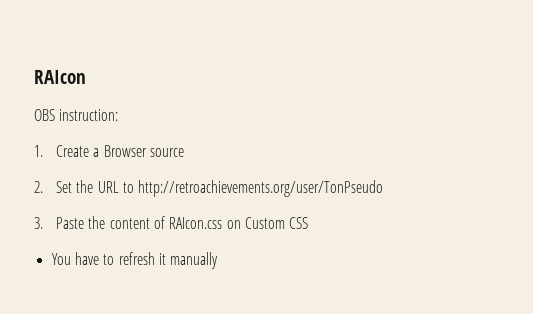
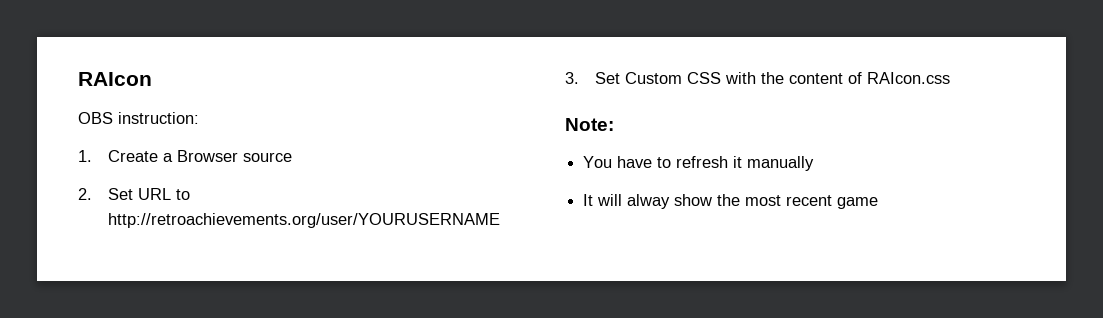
[76,180,94,193] the -> (134, 194) none
[138,180,384,197] http://retroachievements.org/user/TonPseudo -> [108,213,501,228] http://retroachievements.org/user/YOURUSERNAME
[56,217,85,229] Paste -> [595,72,757,84] Set Custom CSS with
[226,217,309,229] on Custom CSS -> [565,118,614,131] // Note:
(219, 260) none -> [583,194,879,209] // It will alway show the most recent game

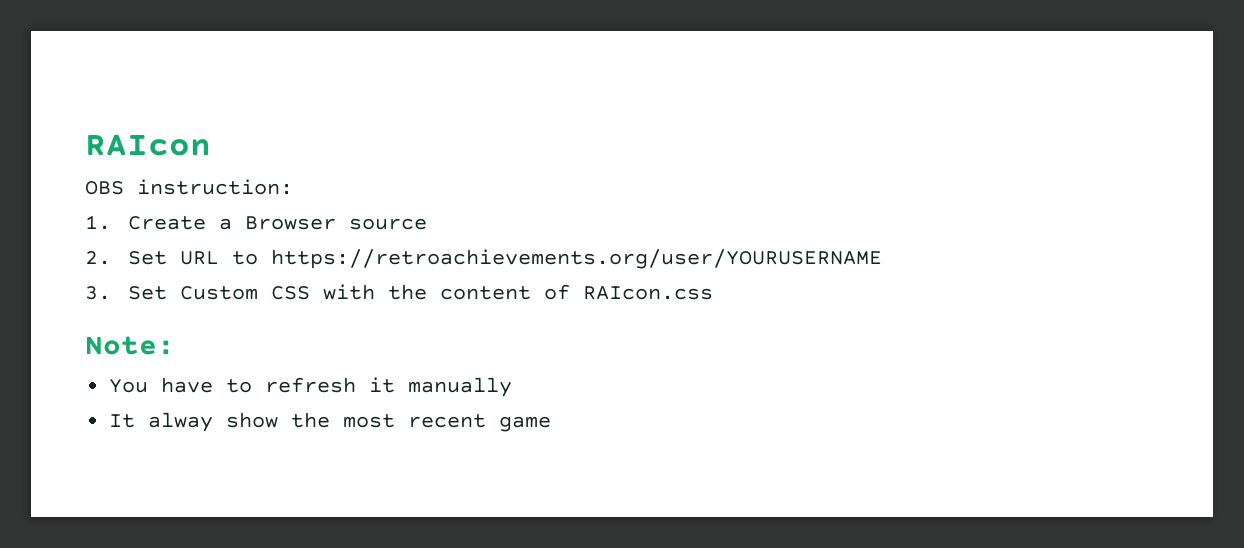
[108,213,501,228] http://retroachievements.org/user/YOURUSERNAME -> [270,249,882,269] https://retroachievements.org/user/YOURUSERNAME
[597,194,623,206] will -> (136, 421) none

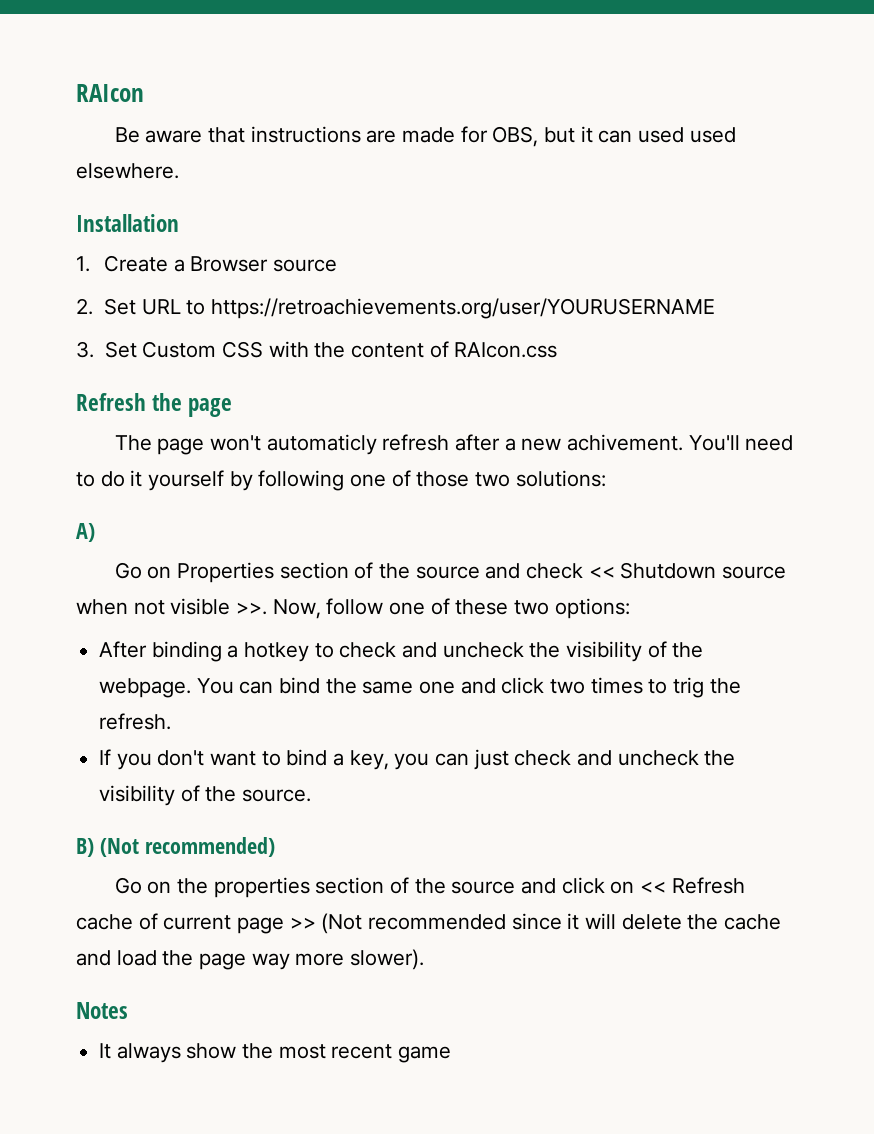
[85,179,293,195] OBS instruction: -> [114,126,736,147] [76,163,179,179] [76,214,179,232] Be aware that instructions are made for OBS, but it can used used elsewhere. // Installation
[85,336,175,355] [109,377,513,397] Note: // You have to refresh it manually -> [76,393,233,417] [114,434,794,455] [76,470,606,491] [76,523,95,542] [114,562,786,583] [76,598,630,619] [99,641,704,662] [99,677,741,698] [99,713,172,730] [99,749,736,770] [99,785,312,806] [76,837,275,857] [114,877,745,898] [76,913,782,934] [76,949,425,970] [76,1002,128,1019] Refresh the page // The page won't automaticly refresh after a new achivement. You'll need to do it yourself by following one of those two solutions: // A) // Go on Properties section of the source and check << Shutdown source when not visible >>. Now, follow one of these two options: // After binding a hotkey to check and uncheck the visibility of the webpage. You can bind the same one and click two times to trig the refresh. // If you don't want to bind a key, you can just check and uncheck the visibility of the source. // B) (Not recommended) // Go on the properties section of the source and click on << Refresh cache of current page >> (Not recommended since it will delete the cache and load the page way more slower). // Notes
[148,412,214,432] alway -> [116,1043,181,1063] always

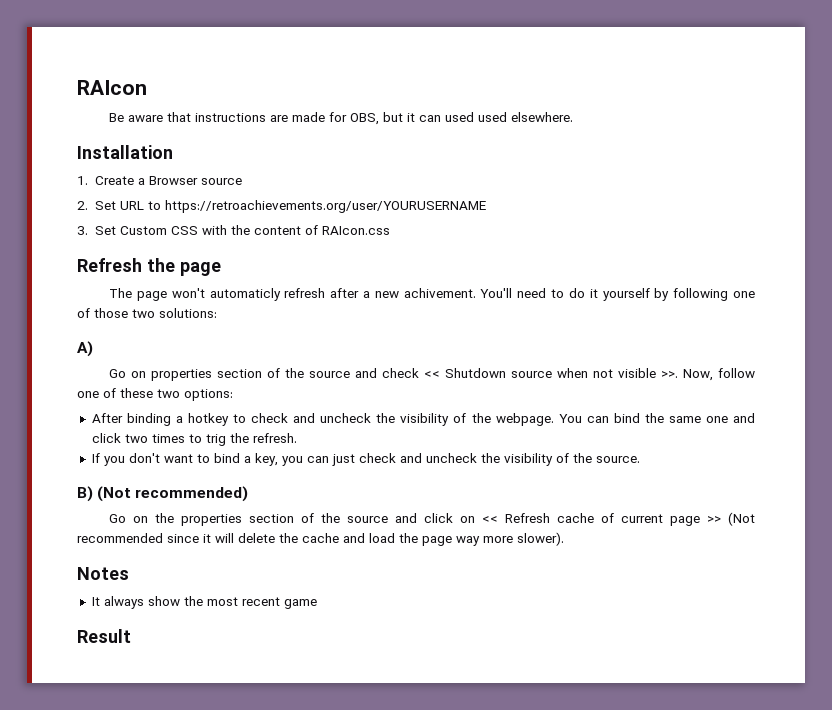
[176,562,274,583] Properties -> [151,369,213,381] properties
(452, 1054) none -> [77,629,131,643] // Result

